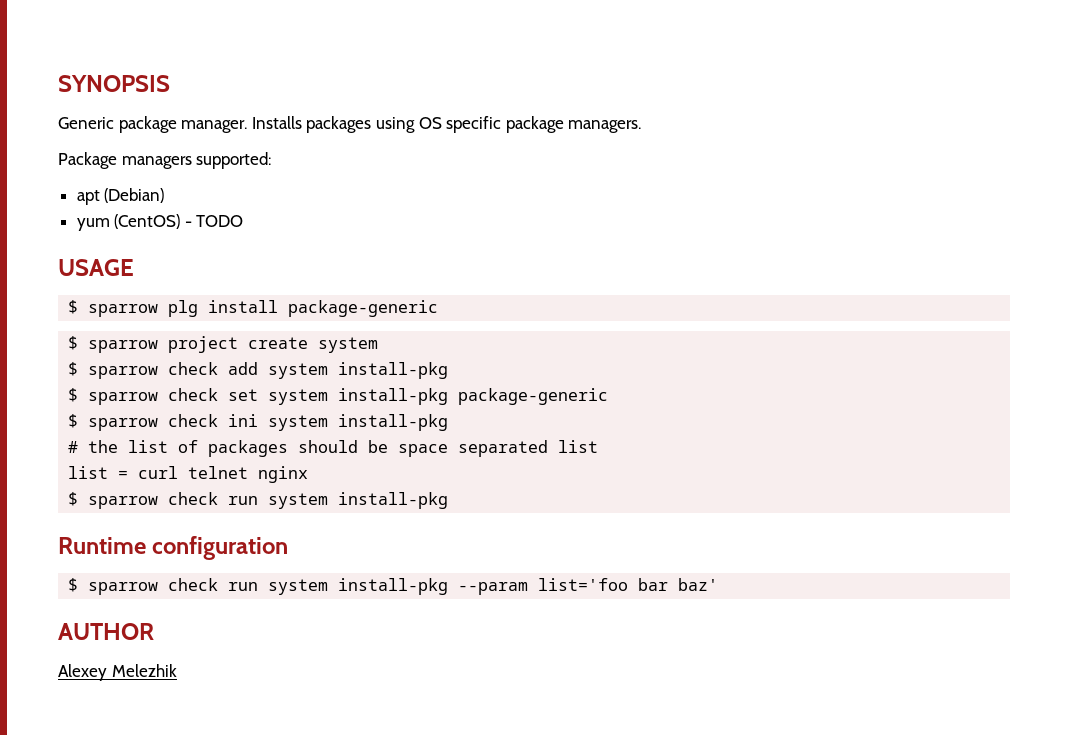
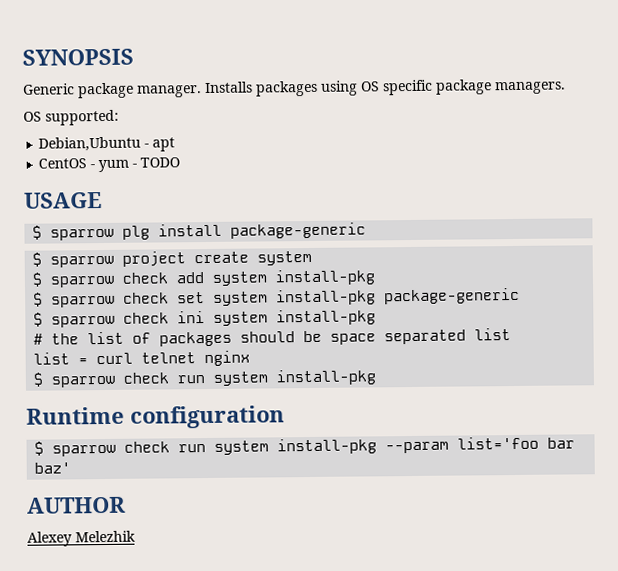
[58,152,192,169] Package managers -> [23,111,42,122] OS
(272, 160) none -> [38,136,150,152] Debian,Ubuntu -
[104,188,165,203] [76,214,181,231] (Debian) // yum (CentOS) -> [38,158,130,173] // CentOS - yum

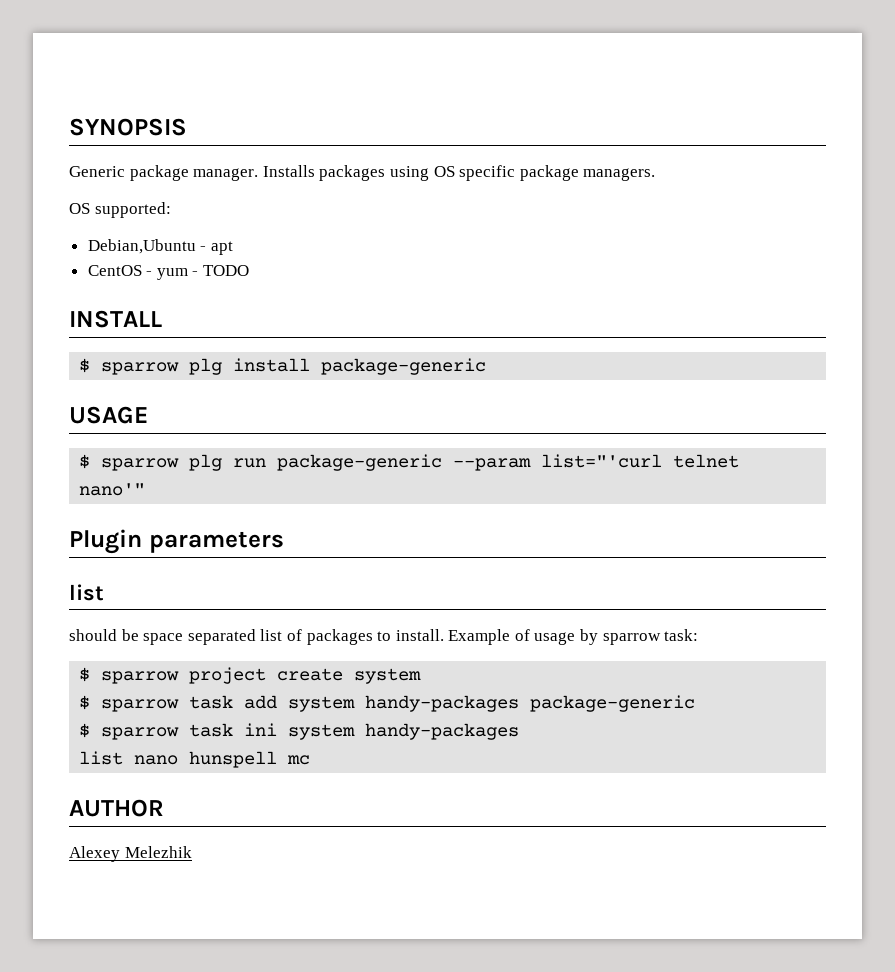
[24,192,102,209] USAGE -> [69,310,162,328] INSTALL
(367, 230) none -> [69,406,148,424] [79,454,740,471] [79,483,146,496] [69,529,284,554] [69,584,104,601] [69,629,699,645] // USAGE // $ sparrow plg run package-generic --param list="'curl telnet nano'" // Plugin parameters // list // should be space separated list of packages to install. Example of usage by sparrow task:
[122,272,169,284] check -> [189,695,234,709] task
[275,269,376,286] [33,287,521,308] [33,312,170,328] install-pkg // $ sparrow check set system install-pkg package-generic // $ sparrow check -> [365,695,696,712] [79,723,234,740] handy-packages package-generic // $ sparrow task
[276,309,377,326] [33,328,512,347] [33,350,251,367] [33,369,377,388] [26,405,285,429] [34,436,576,457] [34,462,72,474] install-pkg // # the list of packages should be space separated list // list = curl telnet nginx // $ sparrow check run system install-pkg // Runtime configuration // $ sparrow check run system install-pkg --param list='foo bar baz' -> [365,723,520,740] [79,751,311,768] handy-packages // list nano hunspell mc

